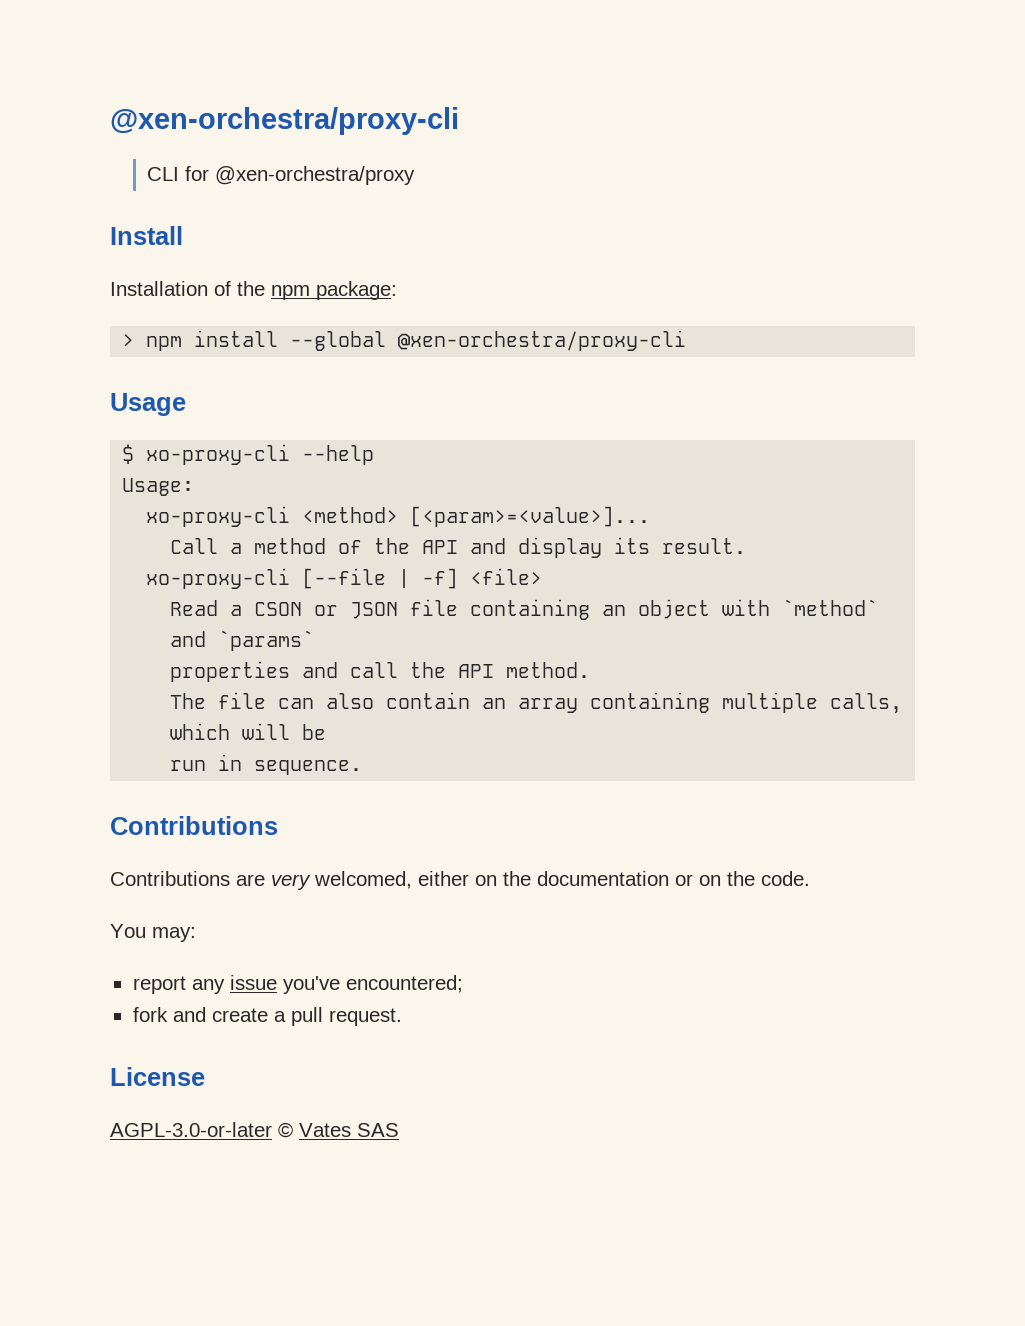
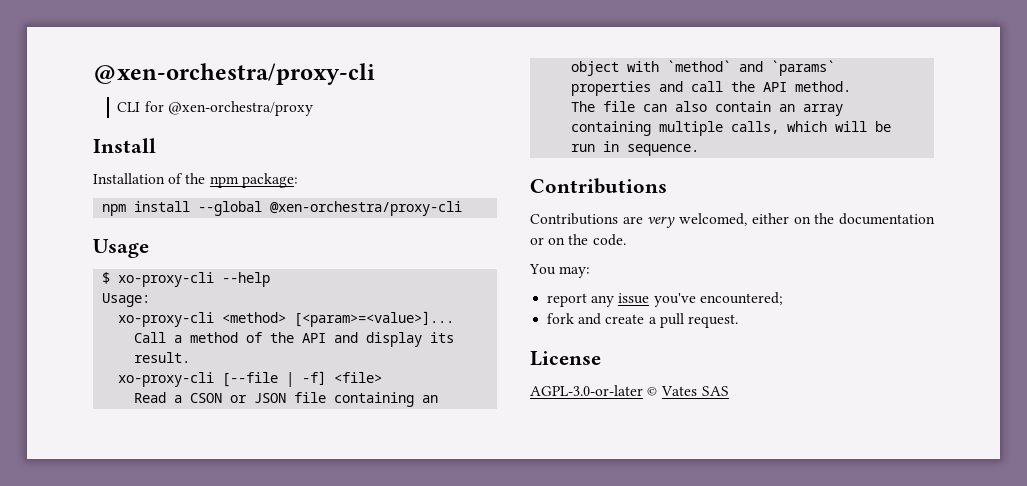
[122,334,135,347] > -> (298, 180) none

